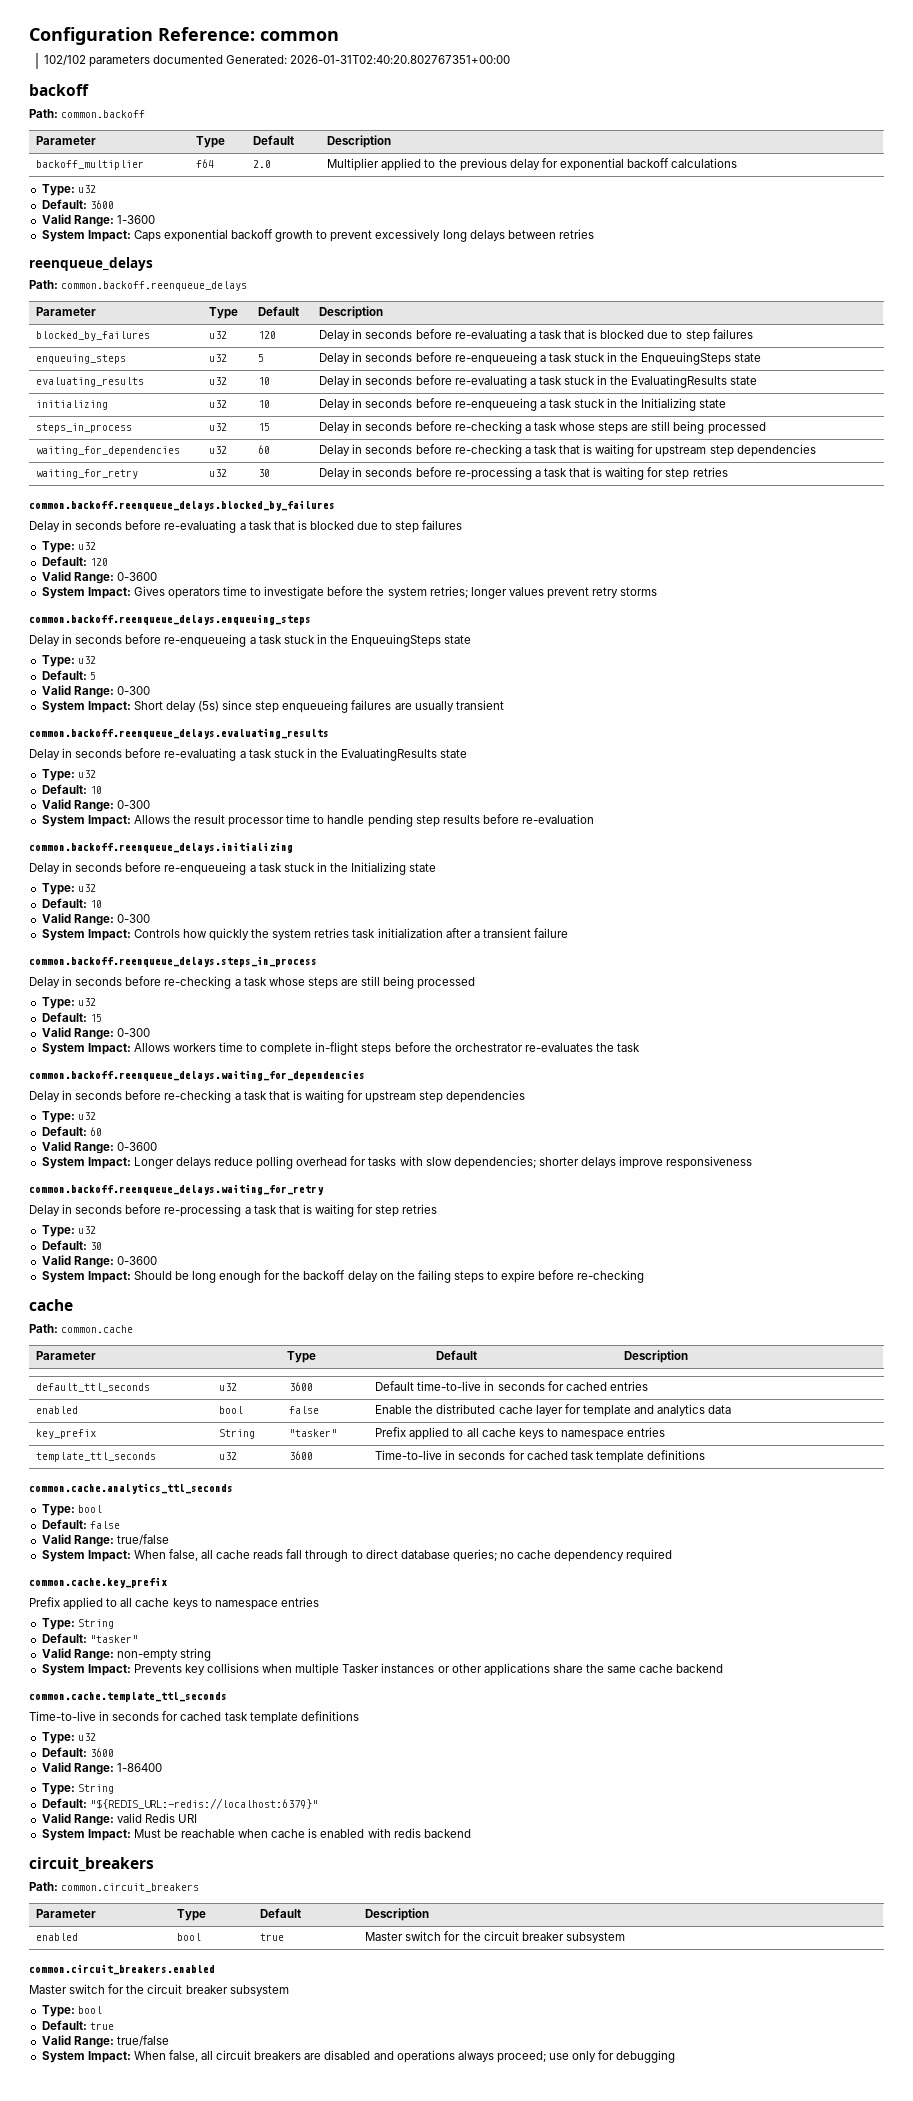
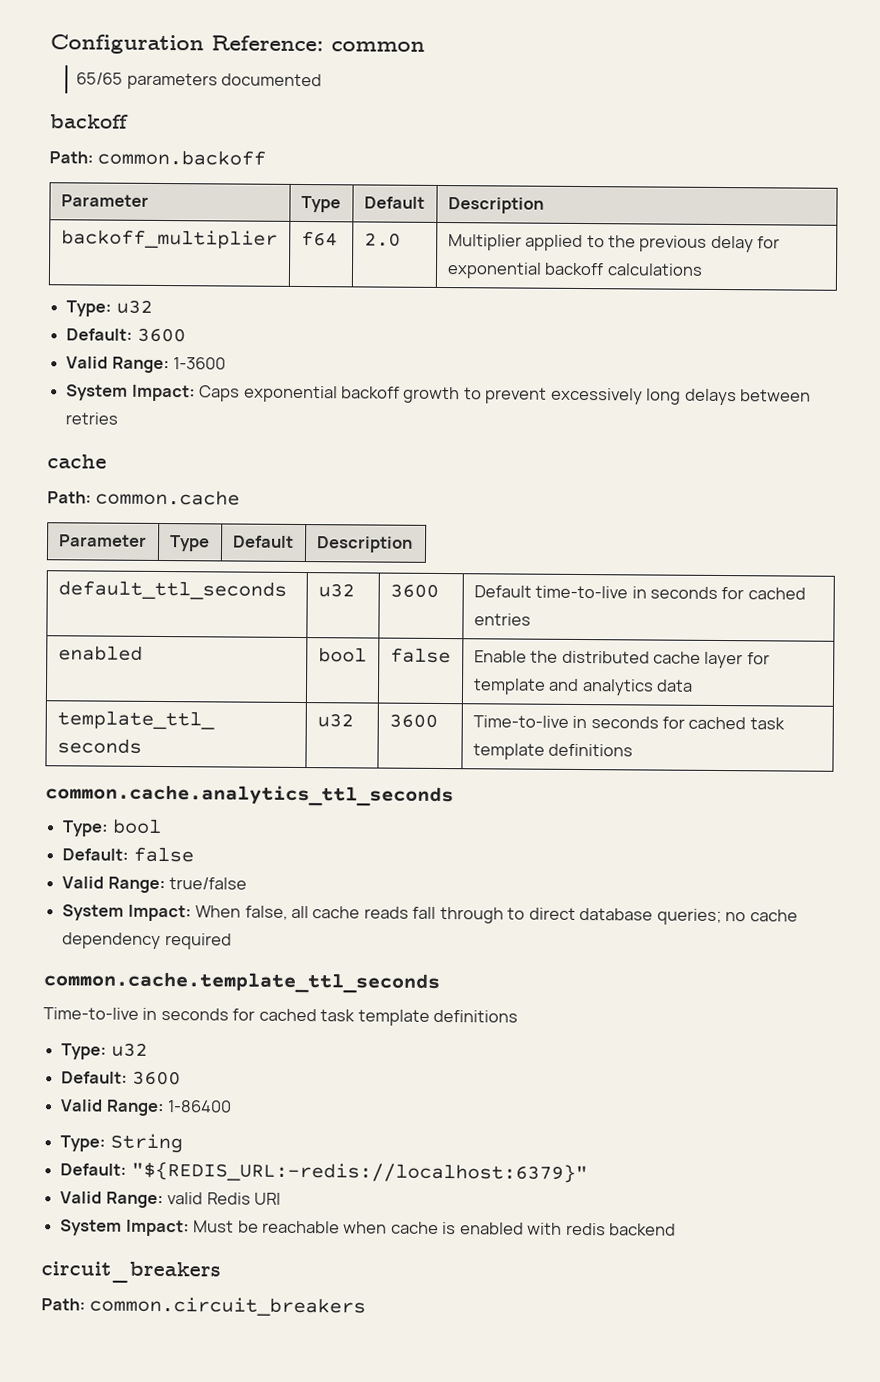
[43,55,86,66] 102/102 -> [76,72,124,85] 65/65
[225,55,511,64] Generated: 2026-01-31T02:40:20.802767351+00:00 -> (322, 80) none
[29,257,153,271] [29,280,248,291] [36,307,97,316] [209,307,239,319] [258,306,300,316] [319,306,384,319] [36,331,151,341] [209,331,228,339] [258,331,277,339] [319,329,753,342] [36,354,127,364] [209,354,228,362] [258,354,265,362] [319,352,762,365] [36,377,145,387] [209,377,228,385] [258,377,271,385] [319,375,758,388] [36,400,109,410] [209,400,228,408] [258,400,271,408] [319,398,727,411] [36,423,133,433] [209,423,228,431] [258,423,271,431] [319,421,766,434] [36,446,181,456] [209,446,228,454] [258,445,271,454] [319,444,816,457] [36,469,139,479] [209,469,228,477] [258,469,271,477] [319,467,728,480] [29,500,335,511] [29,520,463,533] [41,541,96,553] [41,556,108,566] [41,571,157,584] [41,586,658,599] [29,614,311,625] [29,634,472,647] [41,655,96,667] [41,670,96,680] [41,685,150,698] [41,700,504,713] [29,728,329,739] [29,748,468,761] [41,769,96,781] [41,784,102,794] [41,799,150,812] [41,814,595,827] [29,842,293,853] [29,862,437,875] [41,883,96,895] [41,898,102,908] [41,913,150,926] [41,928,569,941] [29,956,317,967] [29,976,476,989] [41,997,96,1009] [41,1012,102,1022] [41,1027,150,1040] [41,1042,641,1055] [29,1070,365,1081] [29,1090,526,1103] [41,1111,96,1123] [41,1126,102,1136] [41,1141,157,1154] [41,1156,753,1169] [29,1184,324,1195] [29,1204,438,1217] [41,1225,96,1237] [41,1240,102,1250] [41,1255,157,1268] [41,1270,645,1283] // reenqueue_delays // Path: common.backoff.reenqueue_delays // Parameter | Type | Default | Description // blocked_by_failures | u32 | 120 | Delay in seconds before re-evaluating a task that is blocked due to step failures // enqueuing_steps | u32 | 5 | Delay in seconds before re-enqueueing a task stuck in the EnqueuingSteps state // evaluating_results | u32 | 10 | Delay in seconds before re-evaluating a task stuck in the EvaluatingResults state // initializing | u32 | 10 | Delay in seconds before re-enqueueing a task stuck in the Initializing state // steps_in_process | u32 | 15 | Delay in seconds before re-checking a task whose steps are still being processed // waiting_for_dependencies | u32 | 60 | Delay in seconds before re-checking a task that is waiting for upstream step dependencies // waiting_for_retry | u32 | 30 | Delay in seconds before re-processing a task that is waiting for step retries // common.backoff.reenqueue_delays.blocked_by_failures // Delay in seconds before re-evaluating a task that is blocked due to step failures // Type: u32 // Default: 120 // Valid Range: 0-3600 // System Impact: Gives operators time to investigate before the system retries; longer values prevent retry storms // common.backoff.reenqueue_delays.enqueuing_steps // Delay in seconds before re-enqueueing a task stuck in the EnqueuingSteps state // Type: u32 // Default: 5 // Valid Range: 0-300 // System Impact: Short delay (5s) since step enqueueing failures are usually transient // common.backoff.reenqueue_delays.evaluating_results // Delay in seconds before re-evaluating a task stuck in the EvaluatingResults state // Type: u32 // Default: 10 // Valid Range: 0-300 // System Impact: Allows the result processor time to handle pending step results before re-evaluation // common.backoff.reenqueue_delays.initializing // Delay in seconds before re-enqueueing a task stuck in the Initializing state // Type: u32 // Default: 10 // Valid Range: 0-300 // System Impact: Controls how quickly the system retries task initialization after a transient failure // common.backoff.reenqueue_delays.steps_in_process // Delay in seconds before re-checking a task whose steps are still being processed // Type: u32 // Default: 15 // Valid Range: 0-300 // System Impact: Allows workers time to complete in-flight steps before the orchestrator re-evaluates the task // common.backoff.reenqueue_delays.waiting_for_dependencies // Delay in seconds before re-checking a task that is waiting for upstream step dependencies // Type: u32 // Default: 60 // Valid Range: 0-3600 // System Impact: Longer delays reduce polling overhead for tasks with slow dependencies; shorter delays improve responsiveness // common.backoff.reenqueue_delays.waiting_for_retry // Delay in seconds before re-processing a task that is waiting for step retries // Type: u32 // Default: 30 // Valid Range: 0-3600 // System Impact: Should be long enough for the backoff delay on the failing steps to expire before re-checking -> (119, 418) none
[36,1429,97,1439] [219,1429,256,1439] [289,1429,338,1437] [375,1427,666,1440] // key_prefix | String | "tasker" | Prefix applied to all cache keys to namespace entries -> (694, 685) none
[29,1577,167,1588] [29,1597,319,1610] [41,1618,114,1630] [41,1633,138,1643] [41,1648,211,1661] [41,1663,724,1676] // common.cache.key_prefix // Prefix applied to all cache keys to namespace entries // Type: String // Default: "tasker" // Valid Range: non-empty string // System Impact: Prevents key collisions when multiple Tasker instances or other applications share the same cache backend -> (232, 941) none
[36,1909,97,1918] [177,1909,207,1921] [260,1908,302,1918] [365,1908,430,1921] [36,1933,79,1941] [177,1933,202,1941] [260,1933,285,1941] [365,1931,625,1943] [29,1964,215,1975] [29,1984,289,1996] [41,2005,102,2017] [41,2020,114,2030] [41,2035,169,2048] [41,2050,676,2063] // Parameter | Type | Default | Description // enabled | bool | true | Master switch for the circuit breaker subsystem // common.circuit_breakers.enabled // Master switch for the circuit breaker subsystem // Type: bool // Default: true // Valid Range: true/false // System Impact: When false, all circuit breakers are disabled and operations always proceed; use only for debugging -> (367, 1306) none

